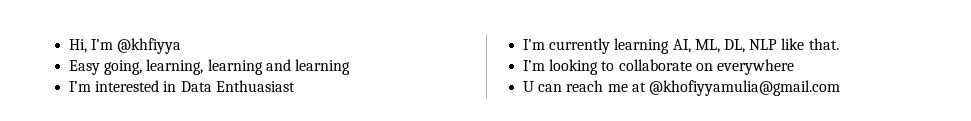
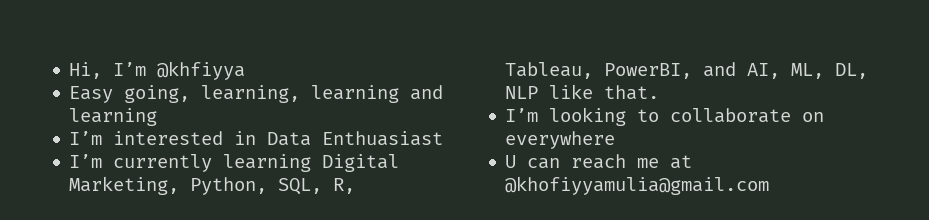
(670, 46) none -> [322,154,400,172] [69,176,356,195] [505,62,737,79] Digital Marketing, Python, SQL, R, Tableau, PowerBI, and

